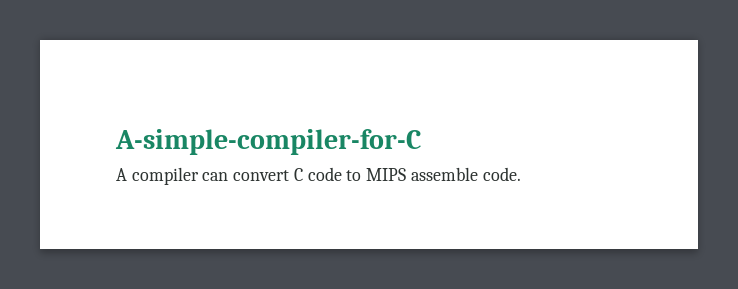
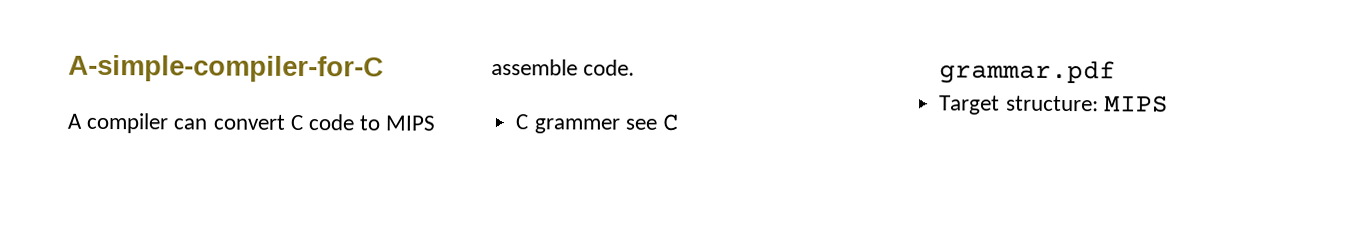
(521, 174) none -> [515,113,680,134] [939,60,1117,85] [939,95,1169,115] // C grammer see C grammar.pdf // Target structure: MIPS

